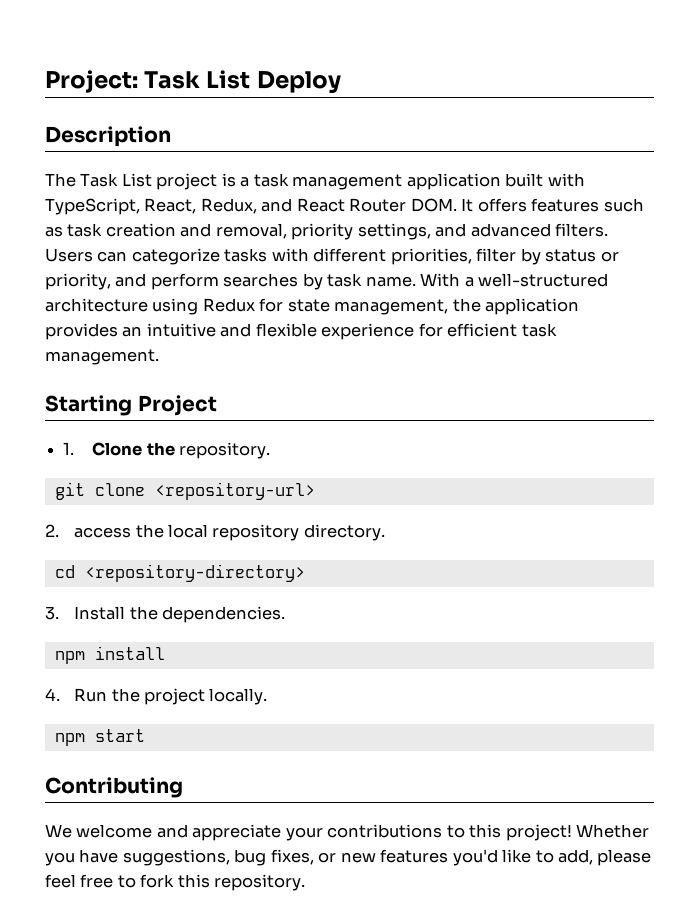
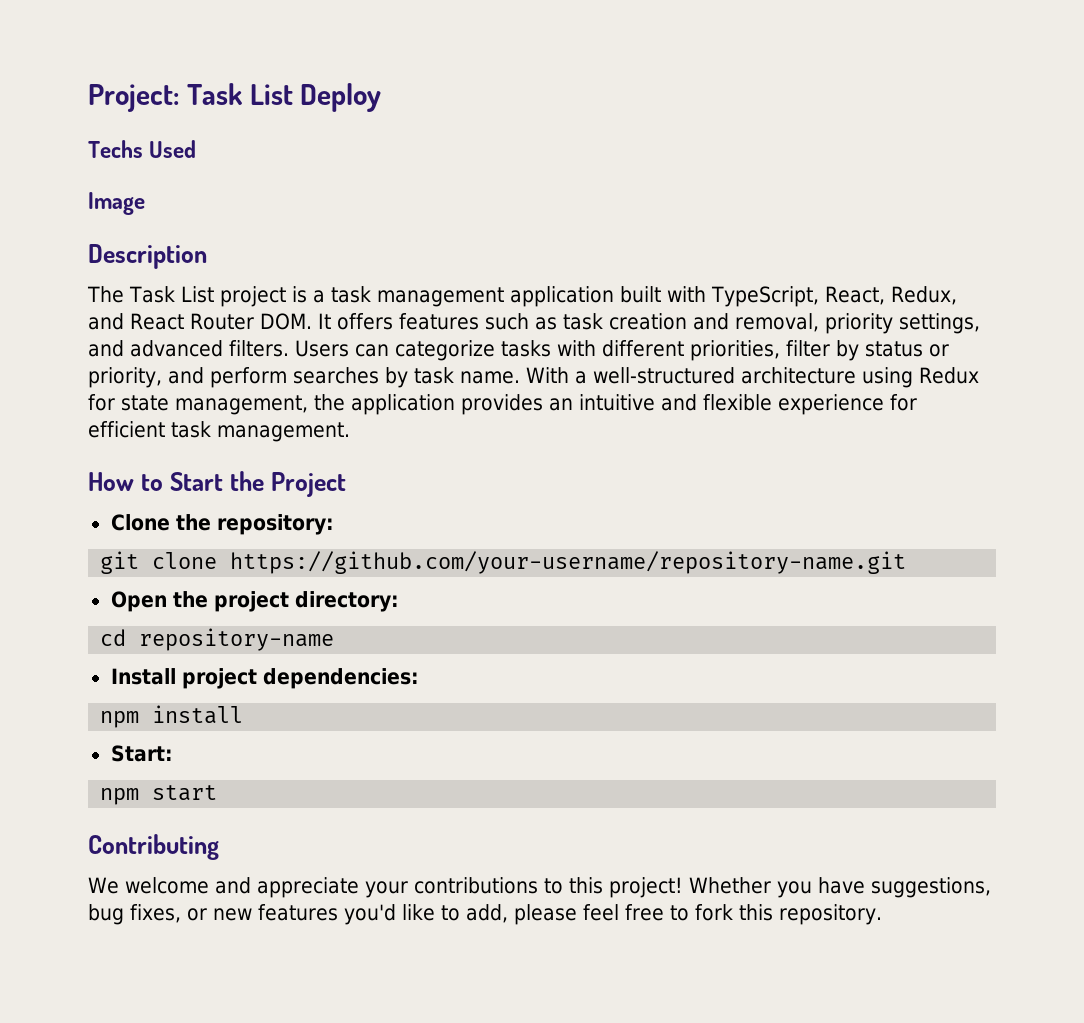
(341, 82) none -> [88,140,197,158] [88,192,145,215] // Techs Used // Image
[45,395,132,416] Starting -> [88,471,264,491] How to Start the
[63,442,75,455] 1. -> (346, 484) none
[179,442,271,459] repository. -> [216,514,334,535] repository:
[154,482,315,500] [45,524,385,541] [54,564,305,582] [45,606,286,623] [54,646,165,664] [45,688,268,705] <repository-url> // 2. access the local repository directory. // cd <repository-directory> // 3. Install the dependencies. // npm install // 4. Run the project locally. -> [230,551,907,574] [110,591,399,612] [100,628,335,651] [110,668,419,689] [100,705,244,728] [110,745,173,762] https://github.com/your-username/repository-name.git // Open the project directory: // cd repository-name // Install project dependencies: // npm install // Start:

